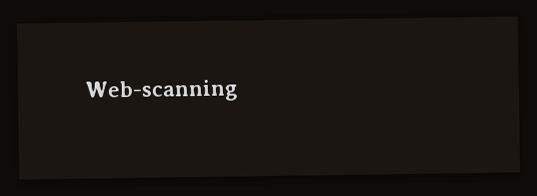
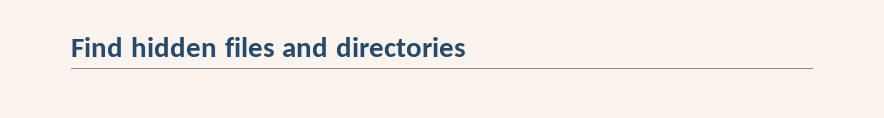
[85,79,238,103] Web-scanning -> [71,37,467,57] Find hidden files and directories

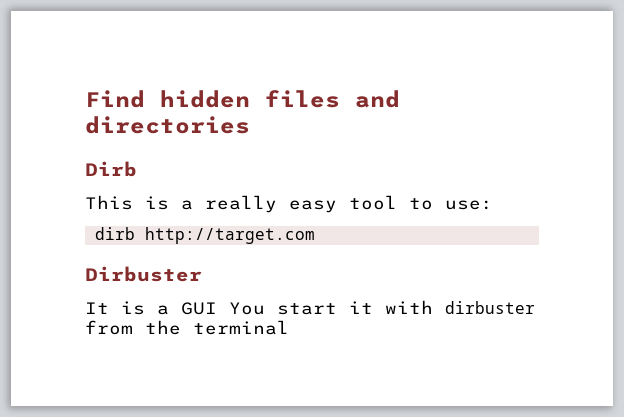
(467, 47) none -> [85,161,137,177] [85,195,493,213] [94,227,315,244] [85,266,202,282] [85,300,535,315] [85,320,289,335] // Dirb // This is a really easy tool to use: // dirb http://target.com // Dirbuster // It is a GUI You start it with dirbuster from the terminal

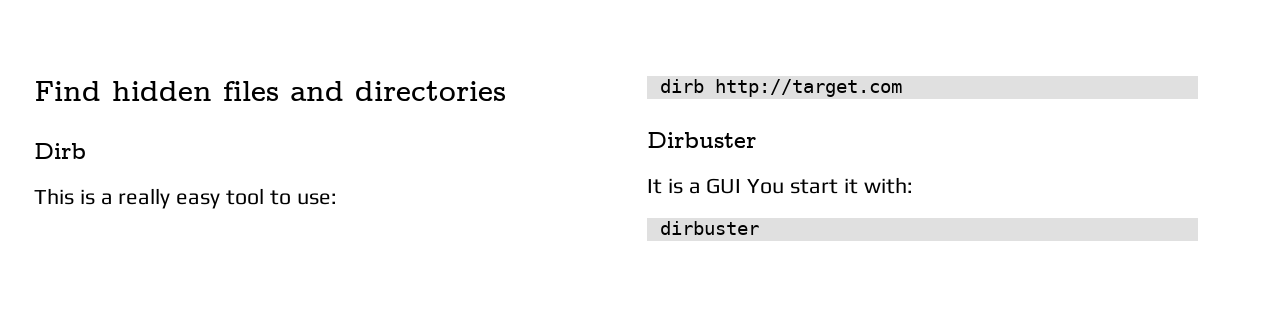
[385,300,535,314] [85,320,289,335] with dirbuster from the terminal -> [863,177,913,194] [659,221,759,235] with: // dirbuster

